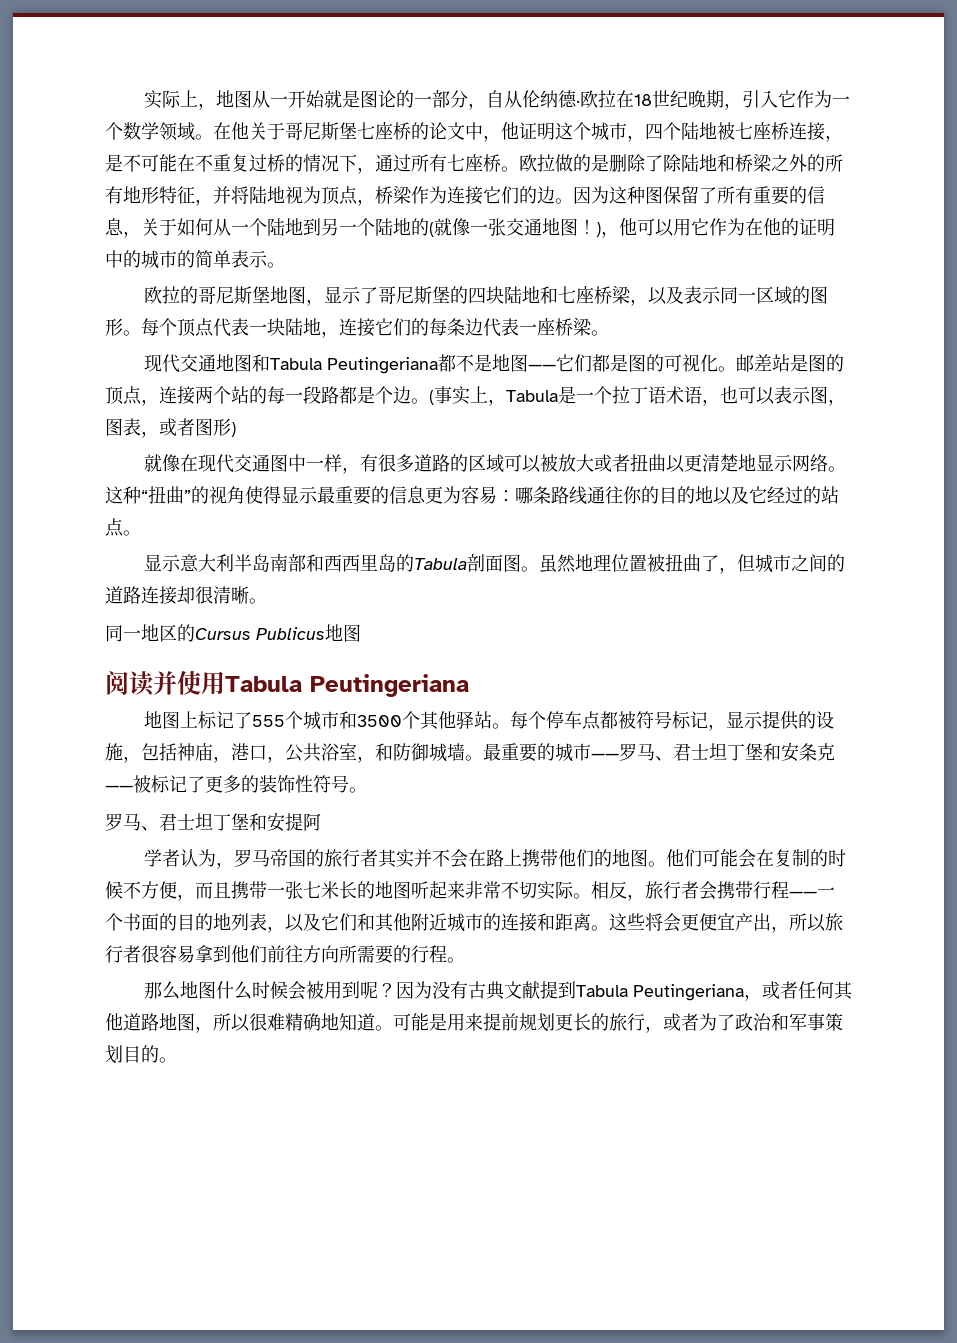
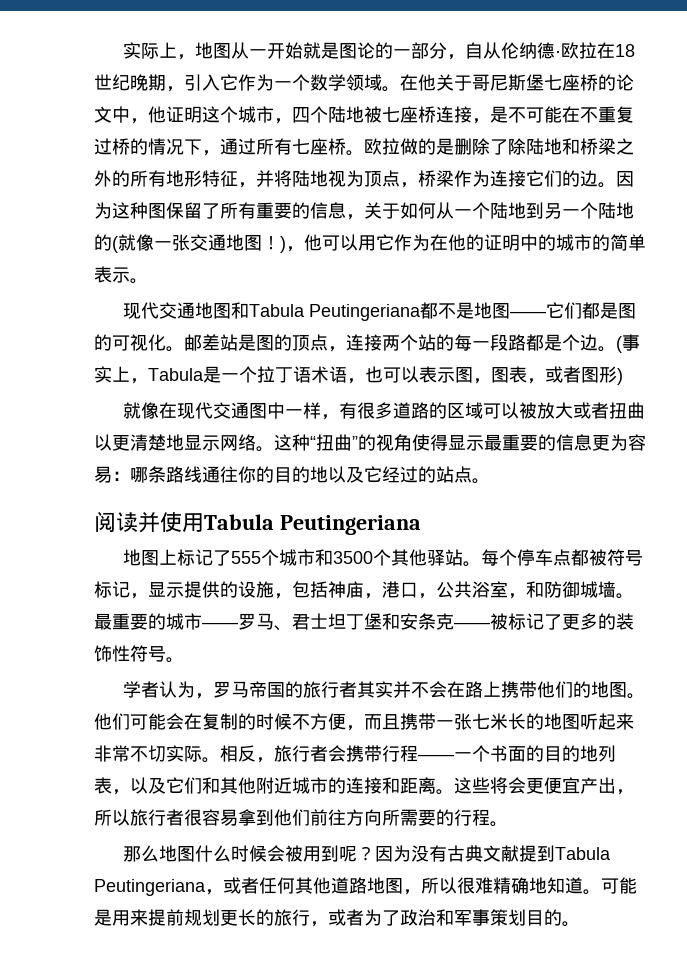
[143,285,828,306] [105,317,609,338] // 欧拉的哥尼斯堡地图，显示了哥尼斯堡的四块陆地和七座桥梁，以及表示同一区域的图形。每个顶点代表一块陆地，连接它们的每条边代表一座桥梁。 -> (148, 281) none
[143,553,845,574] [105,586,267,605] [105,624,361,642] // 显示意大利半岛南部和西西里岛的Tabula剖面图。虽然地理位置被扭曲了，但城市之间的道路连接却很清晰。 // 同一地区的Cursus Publicus地图 -> (490, 481) none
[105,812,321,832] // 罗马、君士坦丁堡和安提阿 -> (184, 660) none

